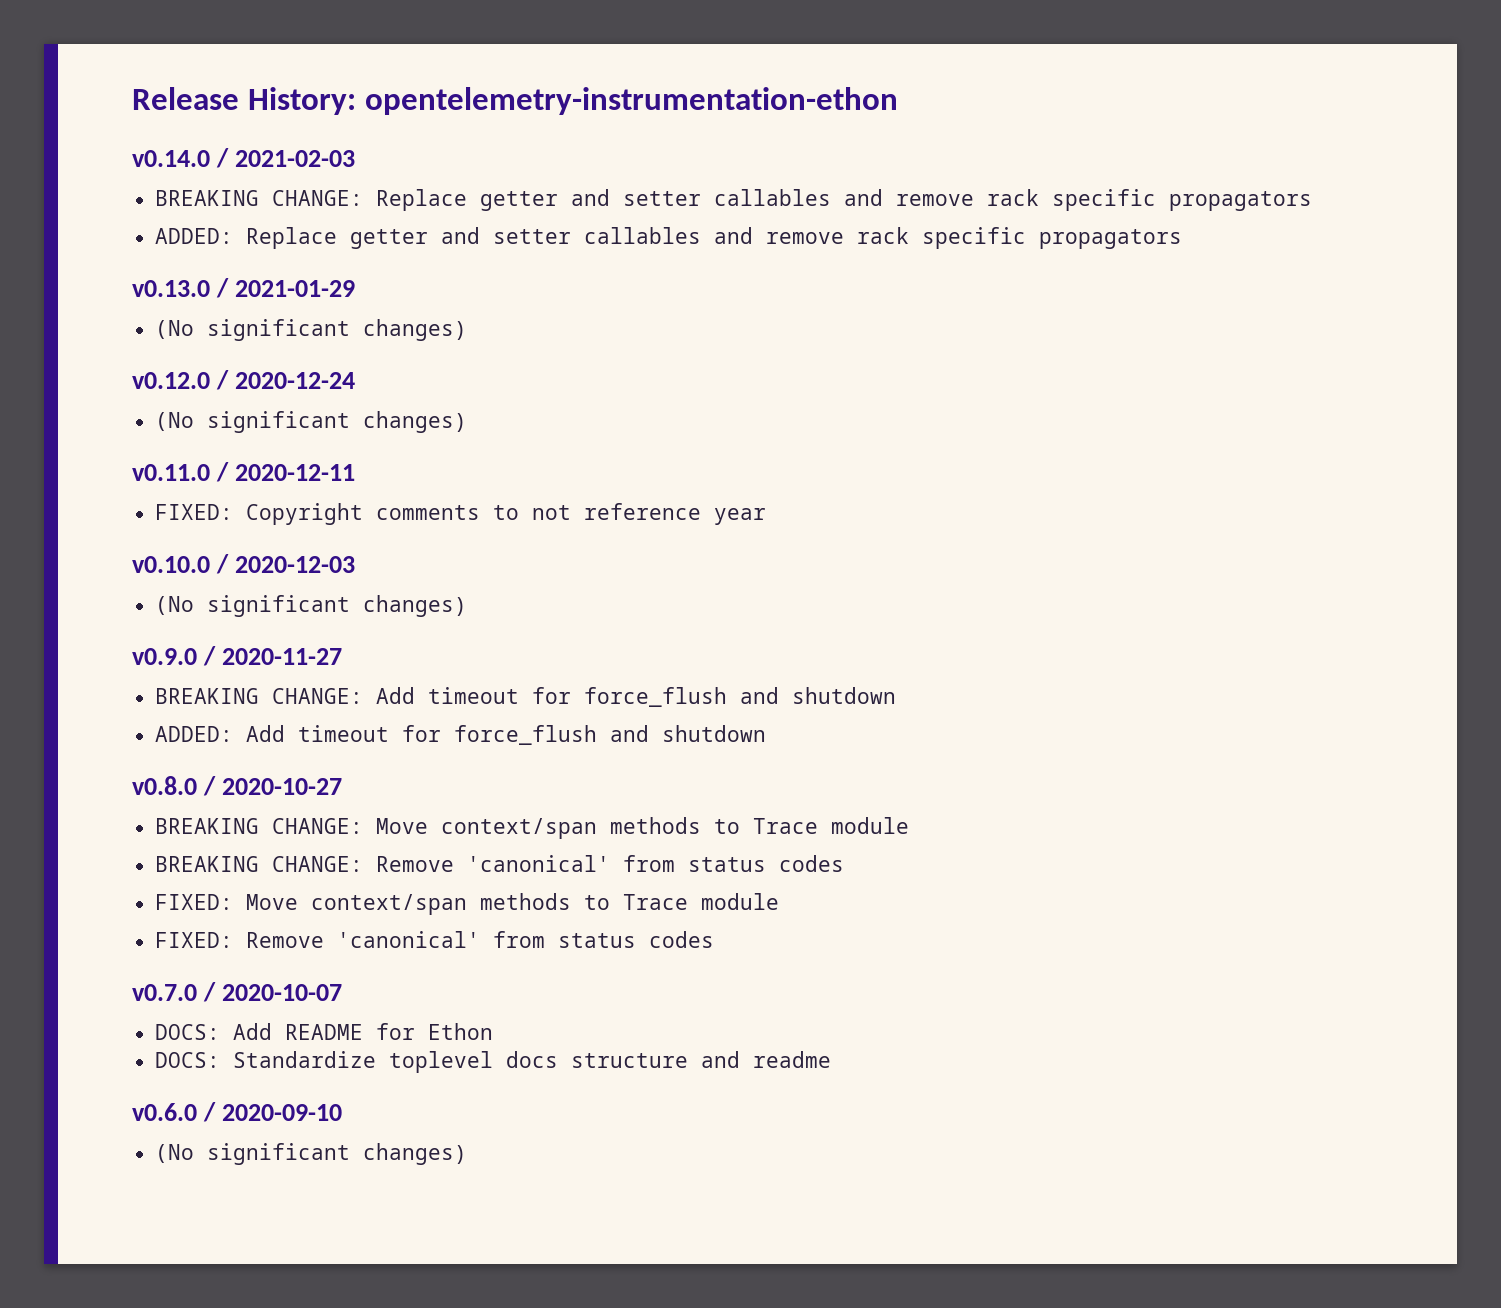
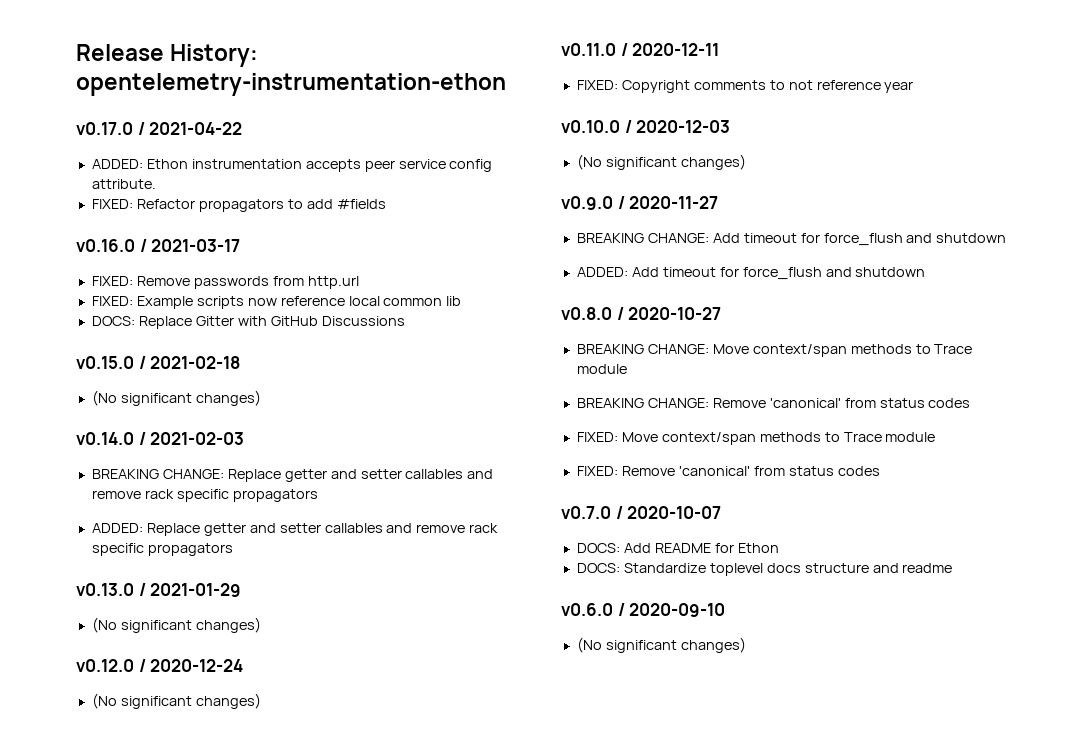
(898, 101) none -> [76,122,243,135] [91,159,493,172] [91,179,156,189] [91,199,386,212] [76,239,241,252] [91,276,359,289] [91,296,462,309] [91,316,405,329] [76,356,241,369] [91,390,261,406] // v0.17.0 / 2021-04-22 // ADDED: Ethon instrumentation accepts peer service config attribute. // FIXED: Refactor propagators to add #fields // v0.16.0 / 2021-03-17 // FIXED: Remove passwords from http.url // FIXED: Example scripts now reference local common lib // DOCS: Replace Gitter with GitHub Discussions // v0.15.0 / 2021-02-18 // (No significant changes)

